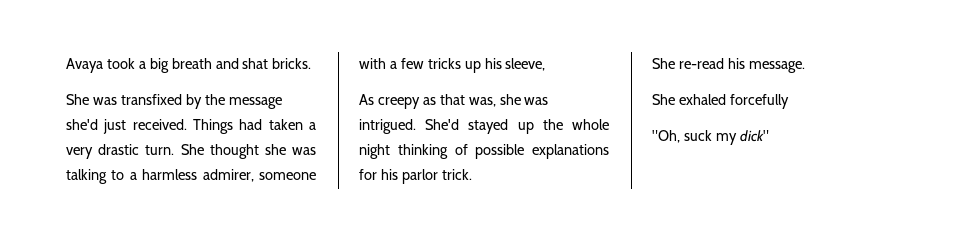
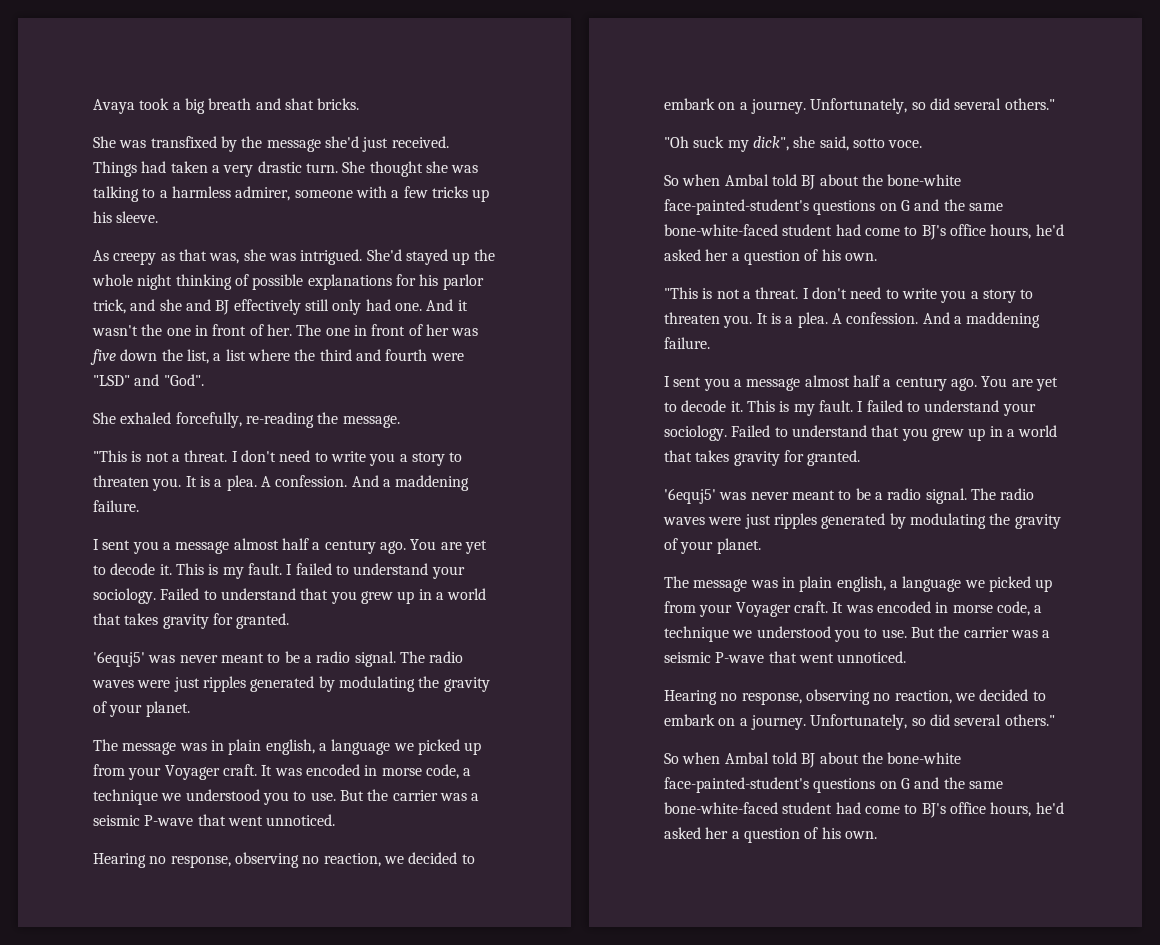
[505,58,546,71] sleeve, -> [116,211,159,223] sleeve.
[441,169,472,180] [652,58,805,73] [652,94,789,109] [652,130,769,145] trick. // She re-read his message. // She exhaled forcefully // "Oh, suck my dick" -> [93,299,468,315] [92,324,479,336] [90,349,464,365] [93,374,204,386] [93,412,400,428] [93,450,463,466] [93,475,470,491] [93,500,139,512] [93,538,487,554] [93,563,465,579] [93,588,487,604] [93,613,290,629] [93,651,464,667] [92,676,490,692] [93,701,190,717] [93,739,482,755] [93,764,472,780] [93,789,480,805] [93,814,336,826] [93,852,475,868] [664,98,1055,114] [664,136,923,152] [664,174,962,190] [664,199,1003,215] [664,224,1064,240] [664,249,877,265] [664,287,1034,303] [664,312,1041,328] [664,337,710,349] [664,375,1058,391] [664,400,1036,416] [664,425,1058,441] [664,450,861,466] [664,488,1035,504] [663,513,1061,529] [664,538,761,554] [664,576,1053,592] [664,601,1043,617] [664,626,1051,642] [664,651,907,663] [664,689,1046,705] [664,714,1055,730] [664,752,962,768] [664,777,1003,793] [664,802,1064,818] [664,827,877,843] trick, and she and BJ effectively still only had one. And it wasn't the one in front of her. The one in front of her was five down the list, a list where the third and fourth were "LSD" and "God". // She exhaled forcefully, re-reading the message. // "This is not a threat. I don't need to write you a story to threaten you. It is a plea. A confession. And a maddening failure. // I sent you a message almost half a century ago. You are yet to decode it. This is my fault. I failed to understand your sociology. Failed to understand that you grew up in a world that takes gravity for granted. // '6equj5' was never meant to be a radio signal. The radio waves were just ripples generated by modulating the gravity of your planet. // The message was in plain english, a language we picked up from your Voyager craft. It was encoded in morse code, a technique we understood you to use. But the carrier was a seismic P-wave that went unnoticed. // Hearing no response, observing no reaction, we decided to embark on a journey. Unfortunately, so did several others." // "Oh suck my dick", she said, sotto voce. // So when Ambal told BJ about the bone-white face-painted-student's questions on G and the same bone-white-faced student had come to BJ's office hours, he'd asked her a question of his own. // "This is not a threat. I don't need to write you a story to threaten you. It is a plea. A confession. And a maddening failure. // I sent you a message almost half a century ago. You are yet to decode it. This is my fault. I failed to understand your sociology. Failed to understand that you grew up in a world that takes gravity for granted. // '6equj5' was never meant to be a radio signal. The radio waves were just ripples generated by modulating the gravity of your planet. // The message was in plain english, a language we picked up from your Voyager craft. It was encoded in morse code, a technique we understood you to use. But the carrier was a seismic P-wave that went unnoticed. // Hearing no response, observing no reaction, we decided to embark on a journey. Unfortunately, so did several others." // So when Ambal told BJ about the bone-white face-painted-student's questions on G and the same bone-white-faced student had come to BJ's office hours, he'd asked her a question of his own.

